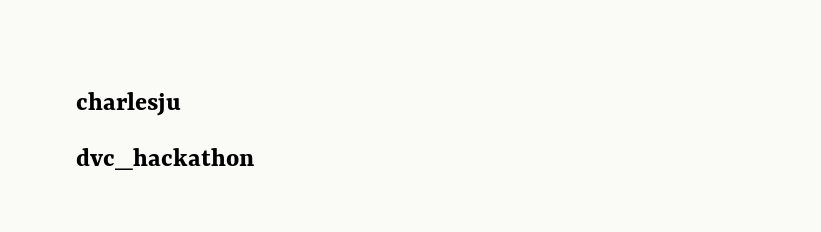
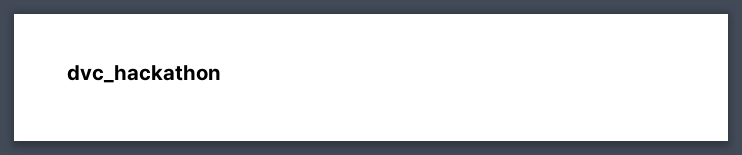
[76,92,181,116] charlesju // -> (67, 74) none

